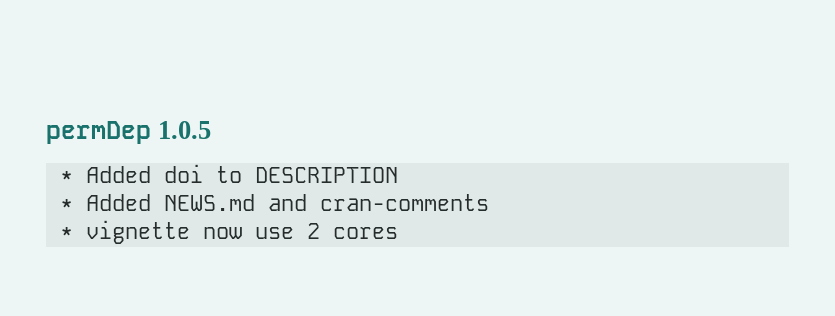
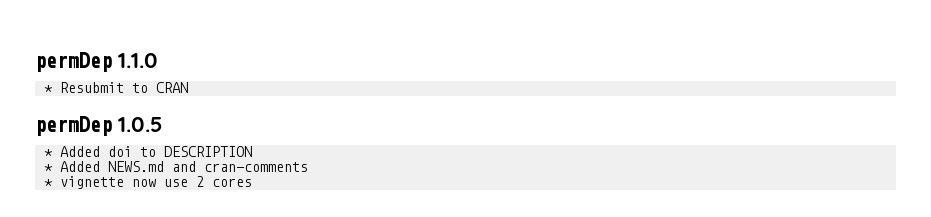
[46,121,151,144] permDep -> [35,52,158,72] [44,82,189,93] [35,116,112,136] permDep 1.1.0 // * Resubmit to CRAN // permDep

